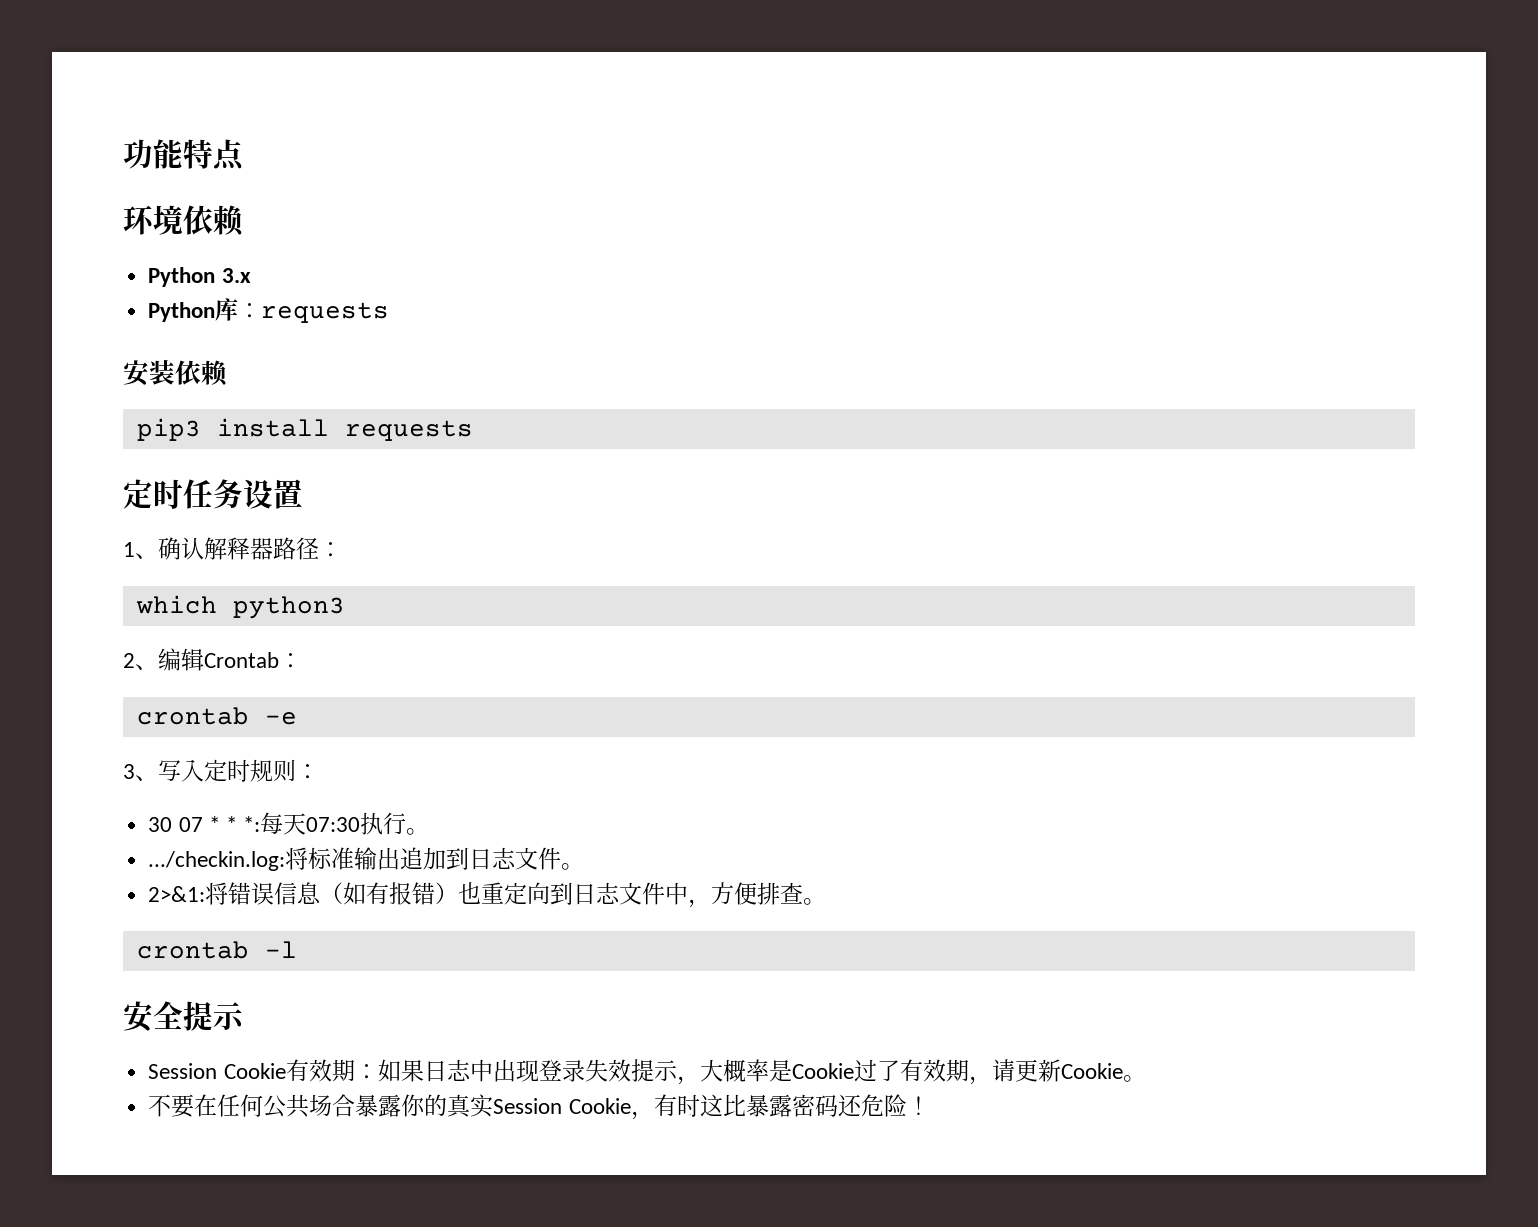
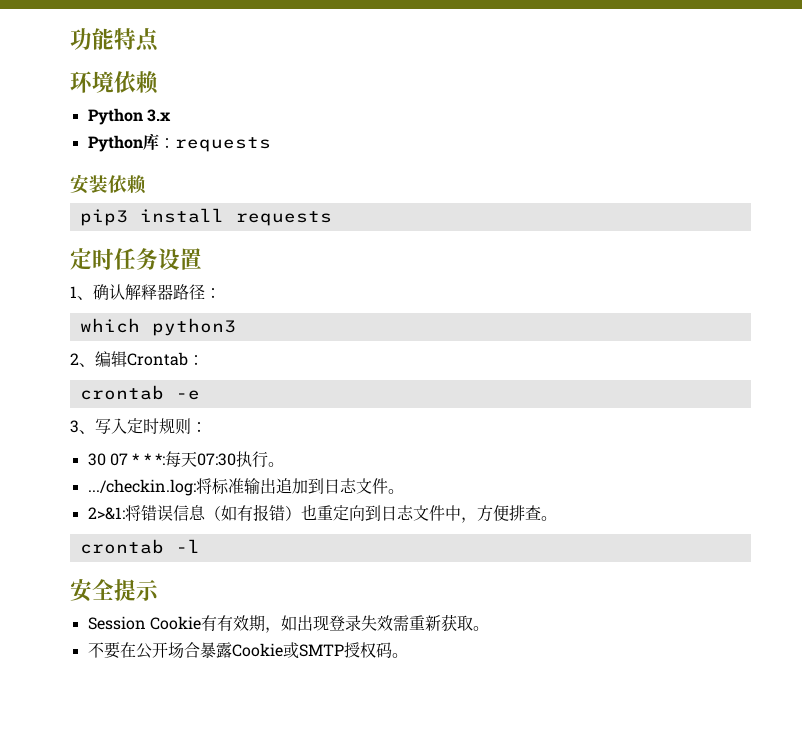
[308,1059,1146,1085] [148,1094,930,1120] 效期：如果日志中出现登录失效提示，大概率是Cookie过了有效期，请更新Cookie。 // 不要在任何公共场合暴露你的真实Session Cookie，有时这比暴露密码还危险！ -> [216,614,489,633] [87,642,408,659] 有效期，如出现登录失效需重新获取。 // 不要在公开场合暴露Cookie或SMTP授权码。

